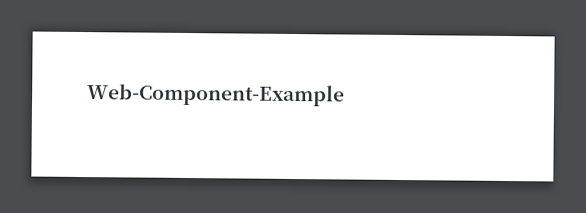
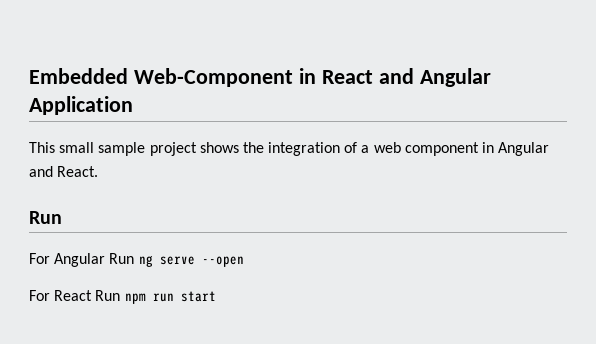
[87,83,345,107] Web-Component-Example -> [29,68,491,87] [29,96,133,115] [29,142,550,156] [29,166,99,177] [29,211,62,224] [29,253,244,267] [29,290,216,304] Embedded Web-Component in React and Angular Application // This small sample project shows the integration of a web component in Angular and React. // Run // For Angular Run ng serve --open // For React Run npm run start

